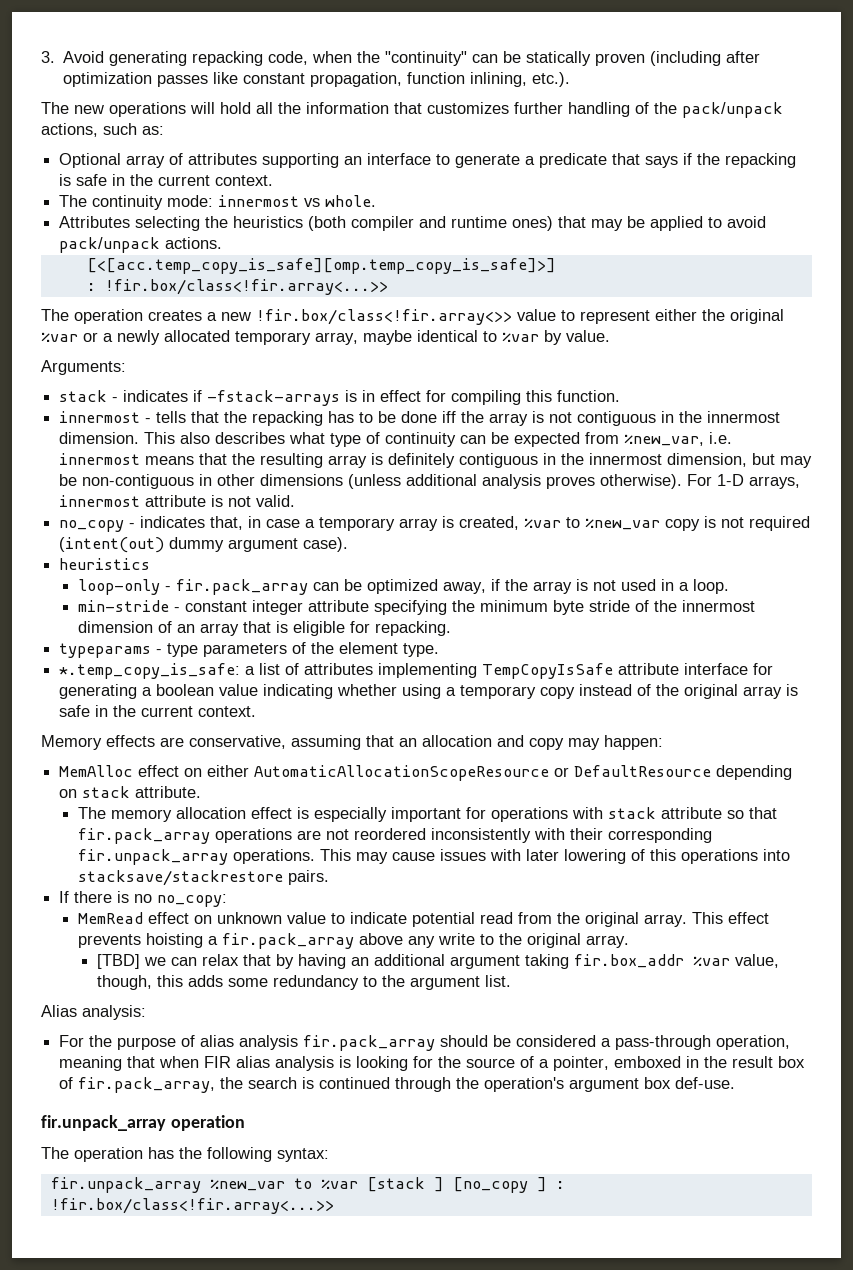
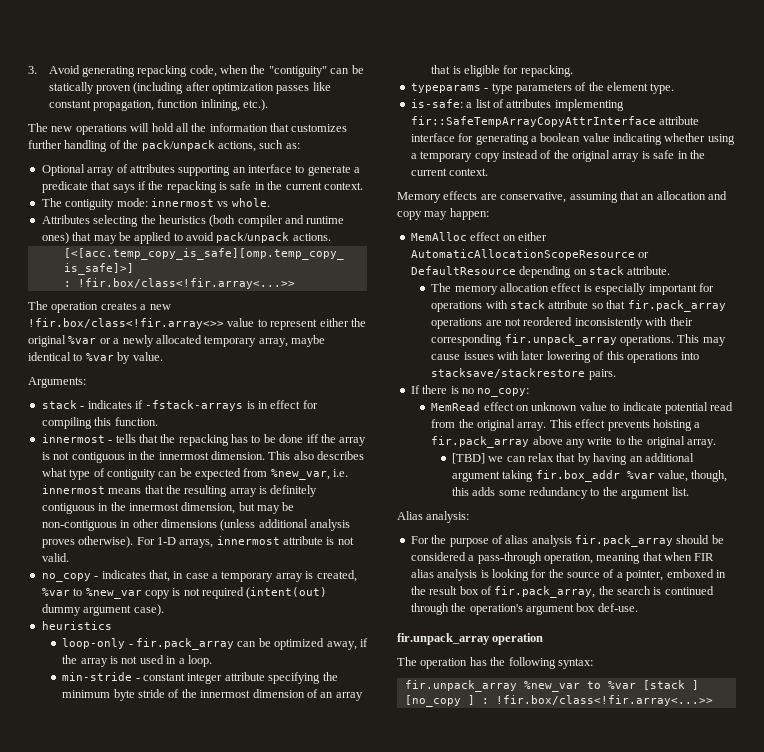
[385,51,468,66] "continuity" -> [268,66,327,77] "contiguity"
[92,195,164,210] continuity -> [65,199,115,210] contiguity
[385,432,457,447] continuity -> [106,469,156,480] contiguity
[59,663,241,679] *.temp_copy_is_safe: -> [410,99,463,108] is-safe:
[482,663,614,679] TempCopyIsSafe -> [410,116,656,127] fir::SafeTempArrayCopyAttrInterface

